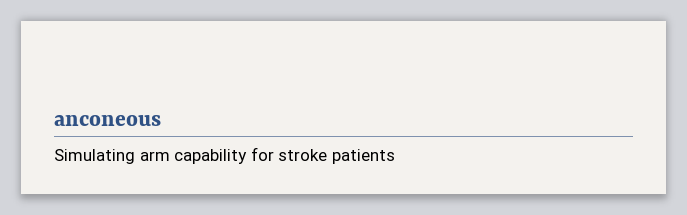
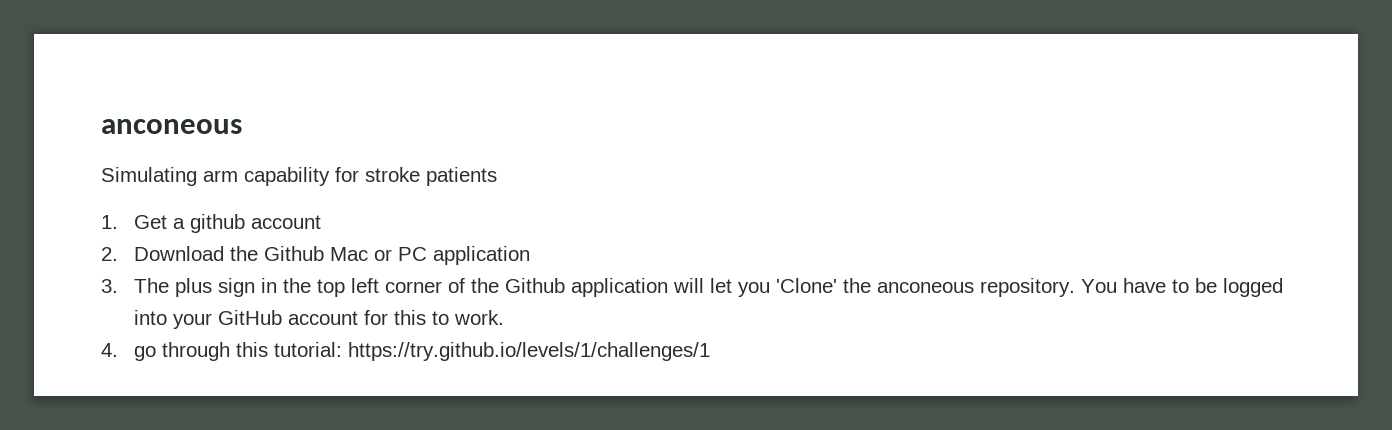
(395, 156) none -> [101,214,321,233] [101,246,530,265] [101,278,1283,297] [133,310,504,329] [101,342,710,361] // 1. Get a github account // 2. Download the Github Mac or PC application // 3. The plus sign in the top left corner of the Github application will let you 'Clone' the anconeous repository. You have to be logged into your GitHub account for this to work. // 4. go through this tutorial: https://try.github.io/levels/1/challenges/1

